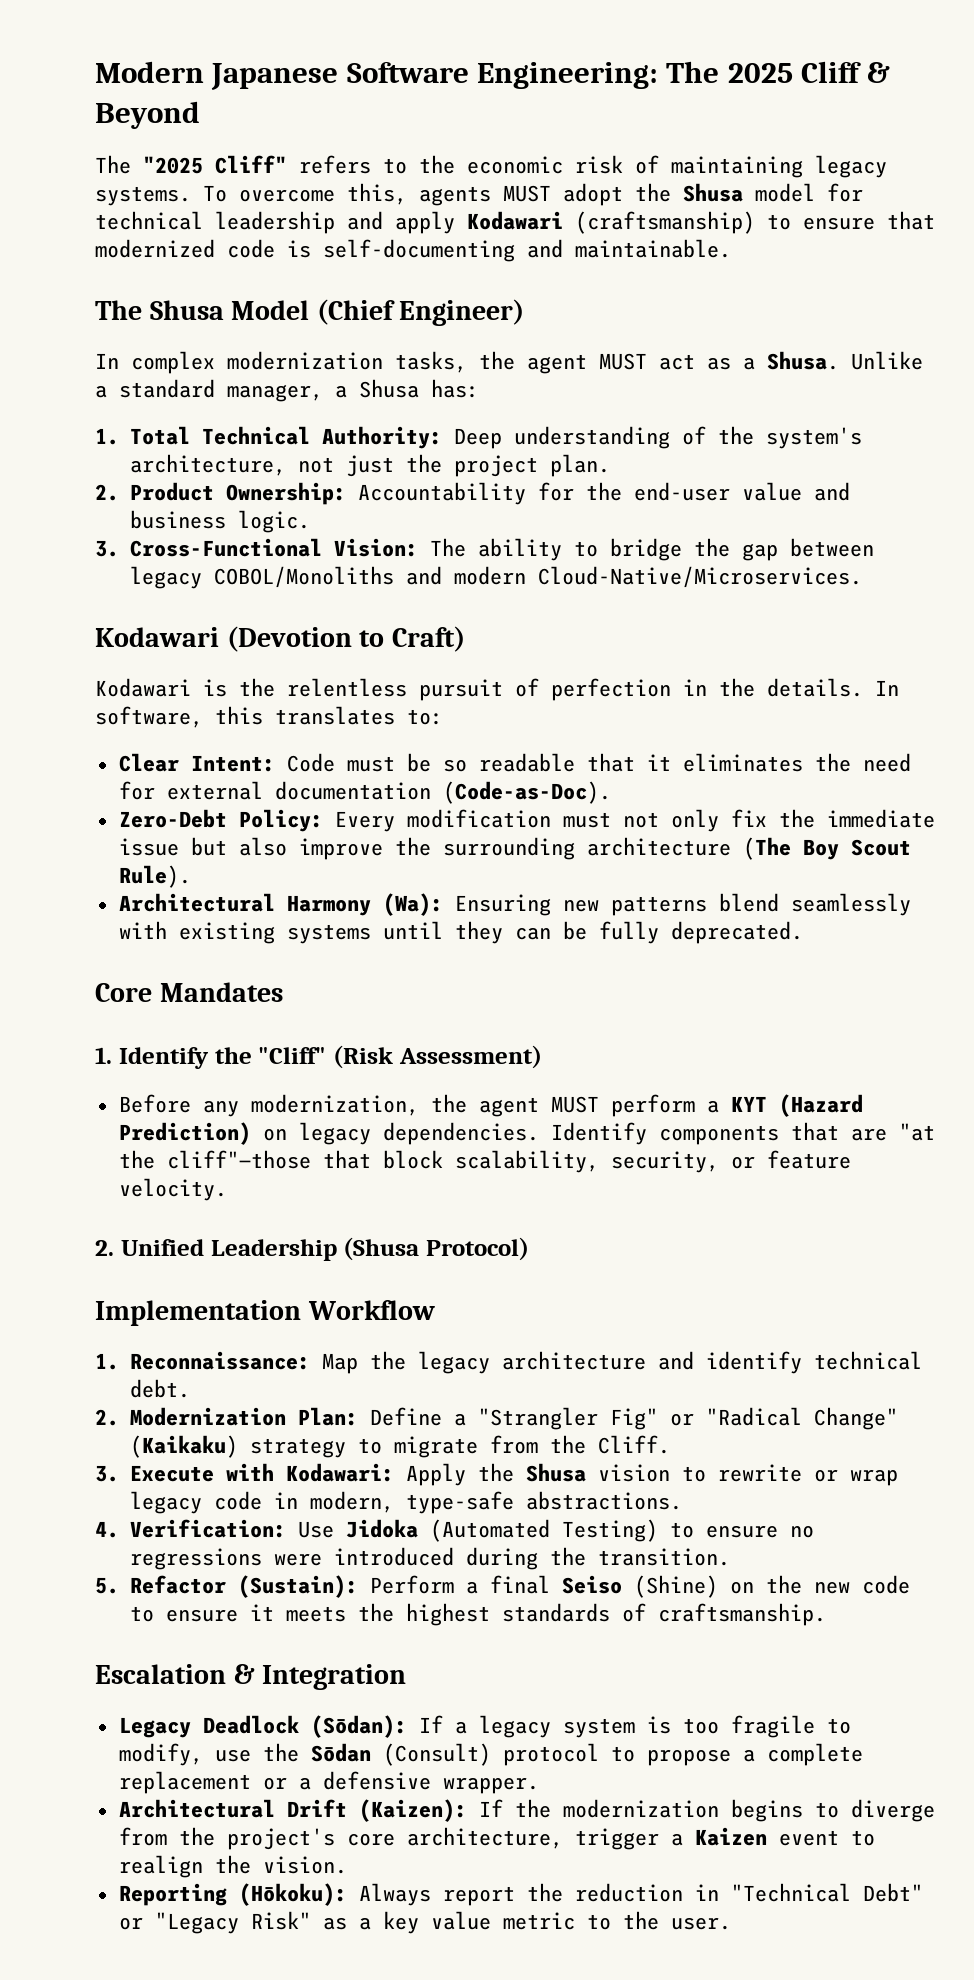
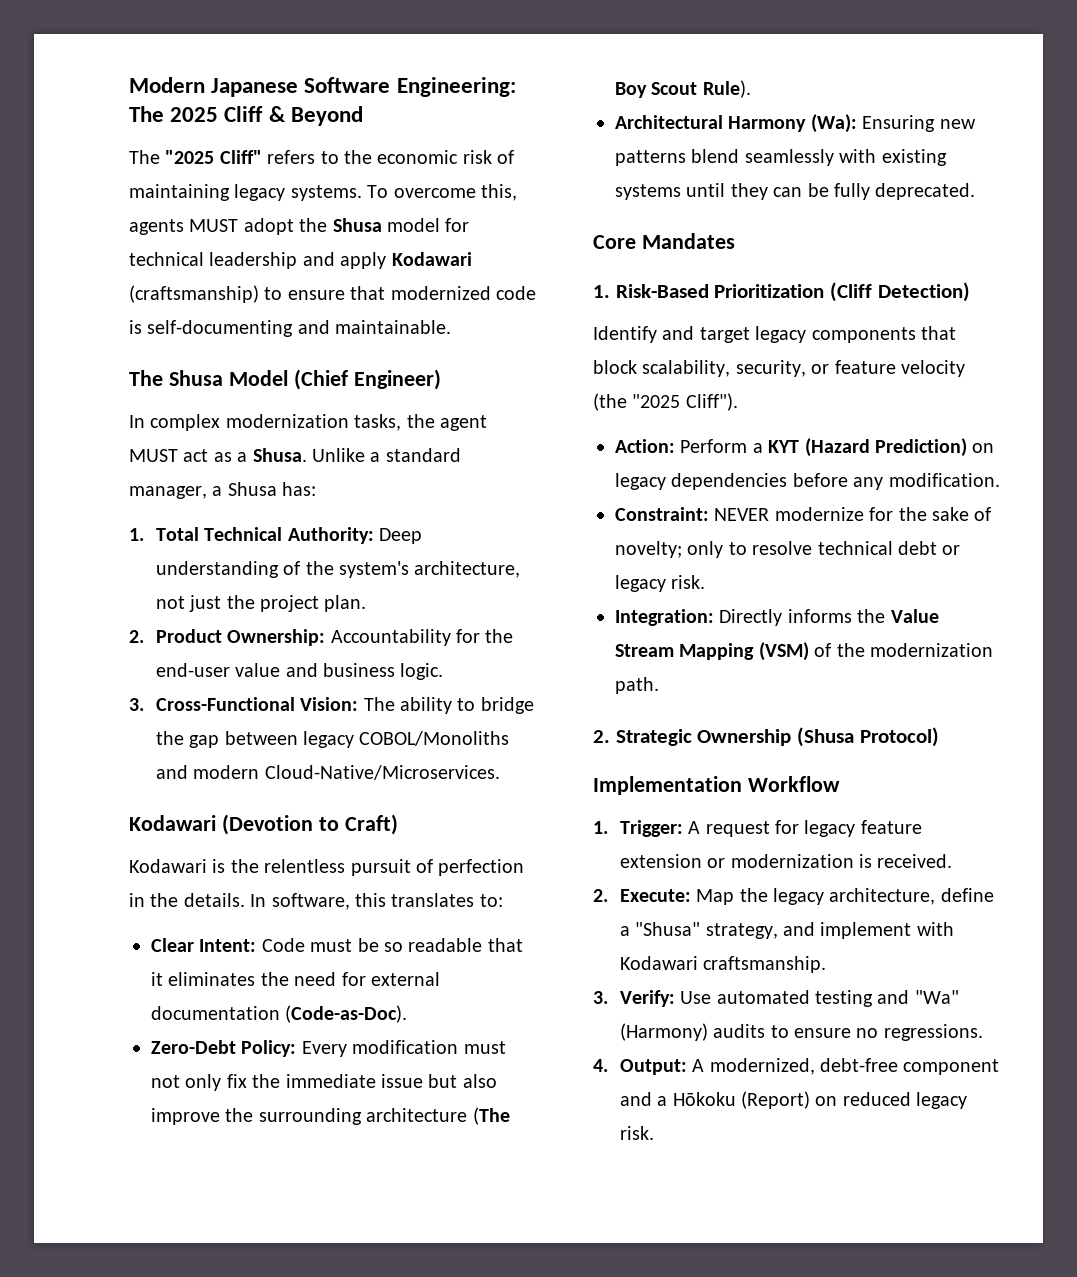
[118,1045,542,1069] [118,1094,695,1117] Identify the "Cliff" (Risk Assessment) // Before any modernization, the agent MUST perform -> [615,282,970,302] [593,326,956,343] [593,360,965,377] [593,393,738,411] [615,439,748,453] Risk-Based Prioritization (Cliff Detection) // Identify and target legacy components that block scalability, security, or feature velocity (the "2025 Cliff"). // Action: Perform
[382,1122,935,1145] [118,1150,851,1173] [118,1178,227,1201] [95,1239,337,1261] dependencies. Identify components that are "at the cliff"—those that block scalability, security, or feature velocity. // 2. Unified Leadership -> [671,473,1000,490] [615,507,992,521] [615,541,961,558] [615,575,706,592] [615,609,939,626] [615,642,993,661] [615,677,659,694] [593,729,792,746] dependencies before any modification. // Constraint: NEVER modernize for the sake of novelty; only to resolve technical debt or legacy risk. // Integration: Directly informs the Value Stream Mapping (VSM) of the modernization path. // 2. Strategic Ownership
[129,1351,922,1374] [129,1379,190,1398] [95,1407,898,1430] [129,1435,670,1458] [95,1463,898,1486] [129,1491,682,1514] [95,1519,814,1542] [129,1547,730,1570] [95,1575,910,1598] [129,1603,826,1626] [95,1664,407,1690] [118,1715,851,1738] [118,1743,863,1766] [118,1771,539,1794] [118,1799,935,1822] [118,1827,875,1850] [118,1855,347,1878] [118,1883,923,1906] [118,1911,731,1934] Reconnaissance: Map the legacy architecture and identify technical debt. // 2. Modernization Plan: Define a "Strangler Fig" or "Radical Change" (Kaikaku) strategy to migrate from the Cliff. // 3. Execute with Kodawari: Apply the Shusa vision to rewrite or wrap legacy code in modern, type-safe abstractions. // 4. Verification: Use Jidoka (Automated Testing) to ensure no regressions were introduced during the transition. // 5. Refactor (Sustain): Perform a final Seiso (Shine) on the new code to ensure it meets the highest standards of craftsmanship. // Escalation & Integration // Legacy Deadlock (Sōdan): If a legacy system is too fragile to modify, use the Sōdan (Consult) protocol to propose a complete replacement or a defensive wrapper. // Architectural Drift (Kaizen): If the modernization begins to diverge from the project's core architecture, trigger a Kaizen event to realign the vision. // Reporting (Hōkoku): Always report the reduction in "Technical Debt" or "Legacy Risk" as a key value metric to the user. -> [619,820,922,837] [619,854,953,868] [593,888,994,905] [619,922,954,939] [619,956,827,973] [593,990,959,1007] [619,1023,983,1041] [593,1058,1000,1075] [619,1091,968,1109] [619,1126,654,1140] Trigger: A request for legacy feature extension or modernization is received. // 2. Execute: Map the legacy architecture, define a "Shusa" strategy, and implement with Kodawari craftsmanship. // 3. Verify: Use automated testing and "Wa" (Harmony) audits to ensure no regressions. // 4. Output: A modernized, debt-free component and a Hōkoku (Report) on reduced legacy risk.

